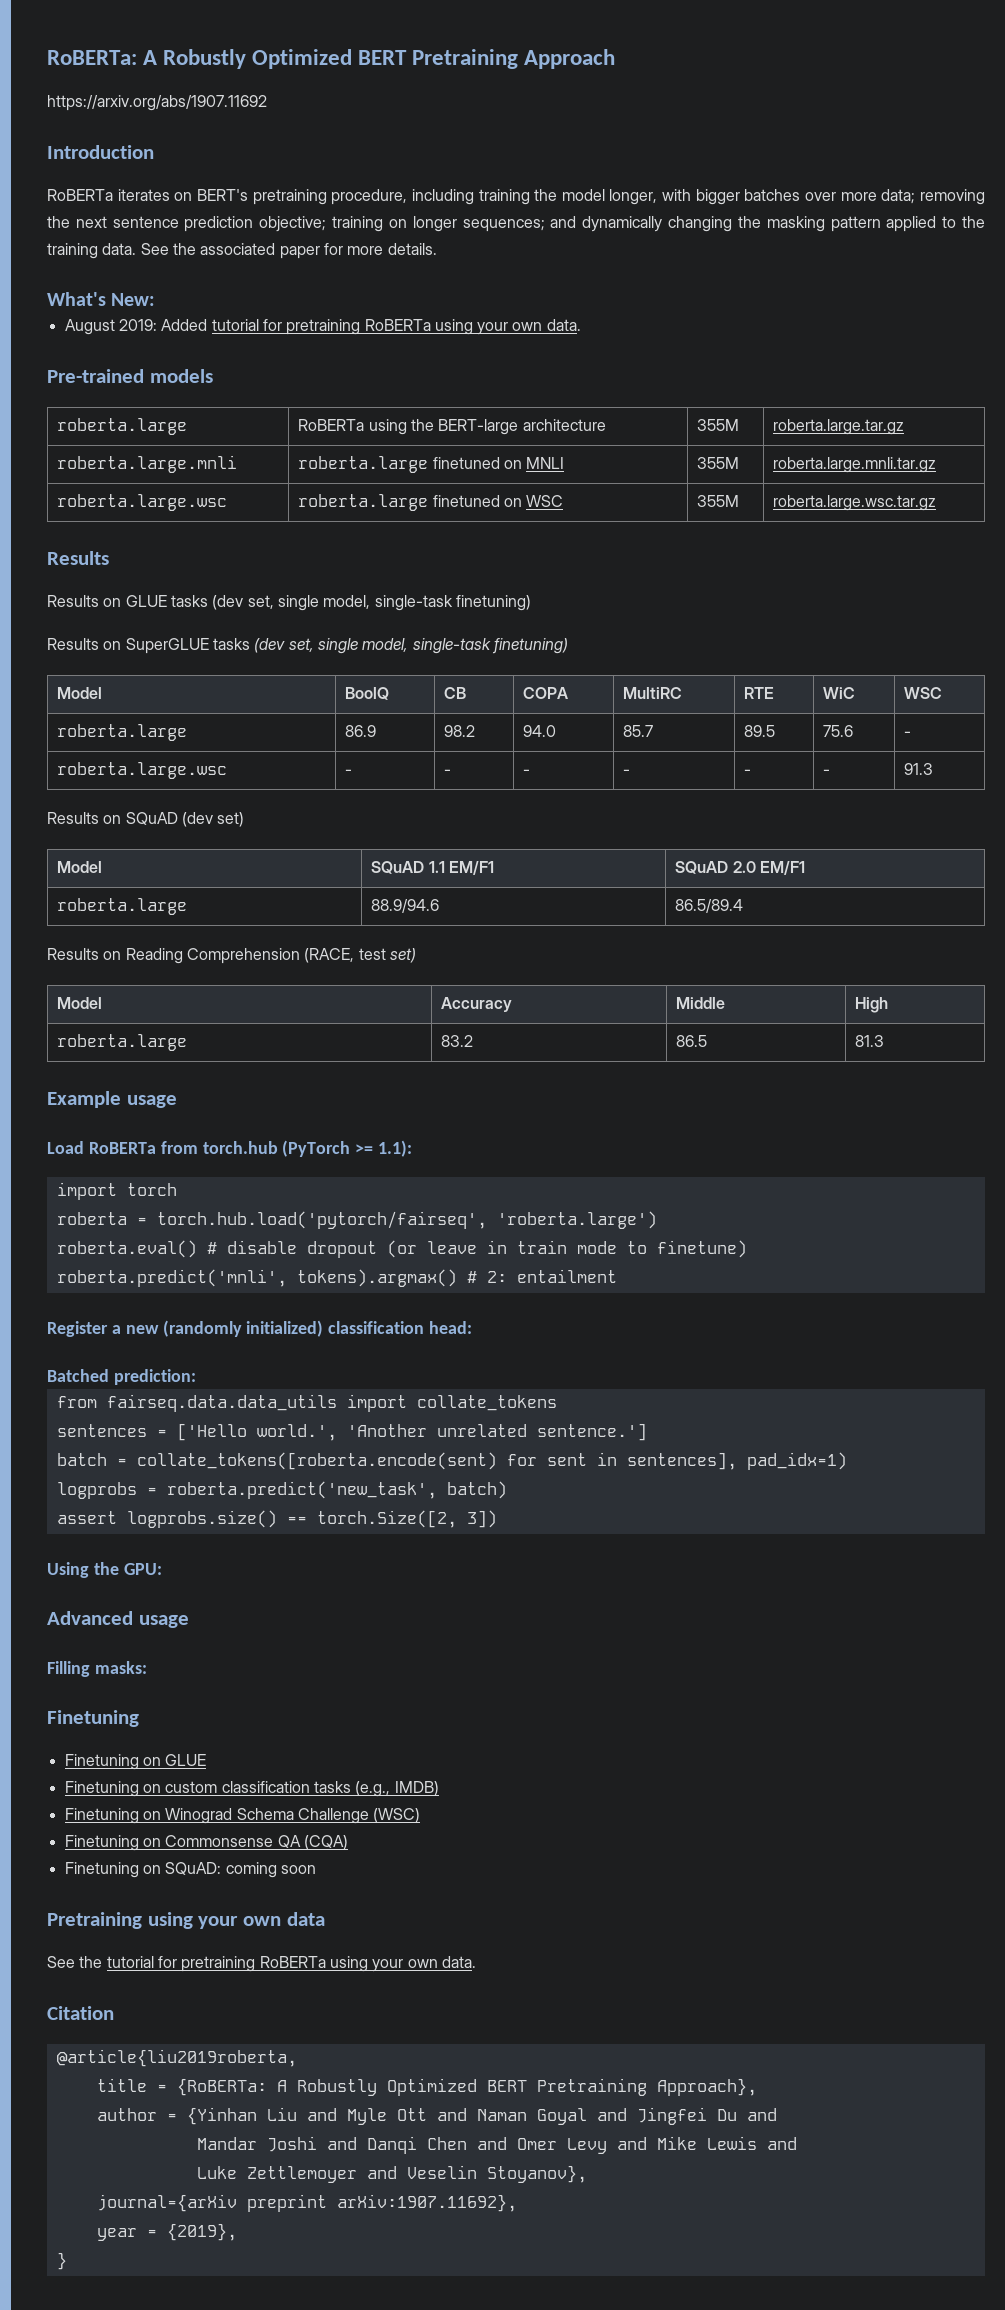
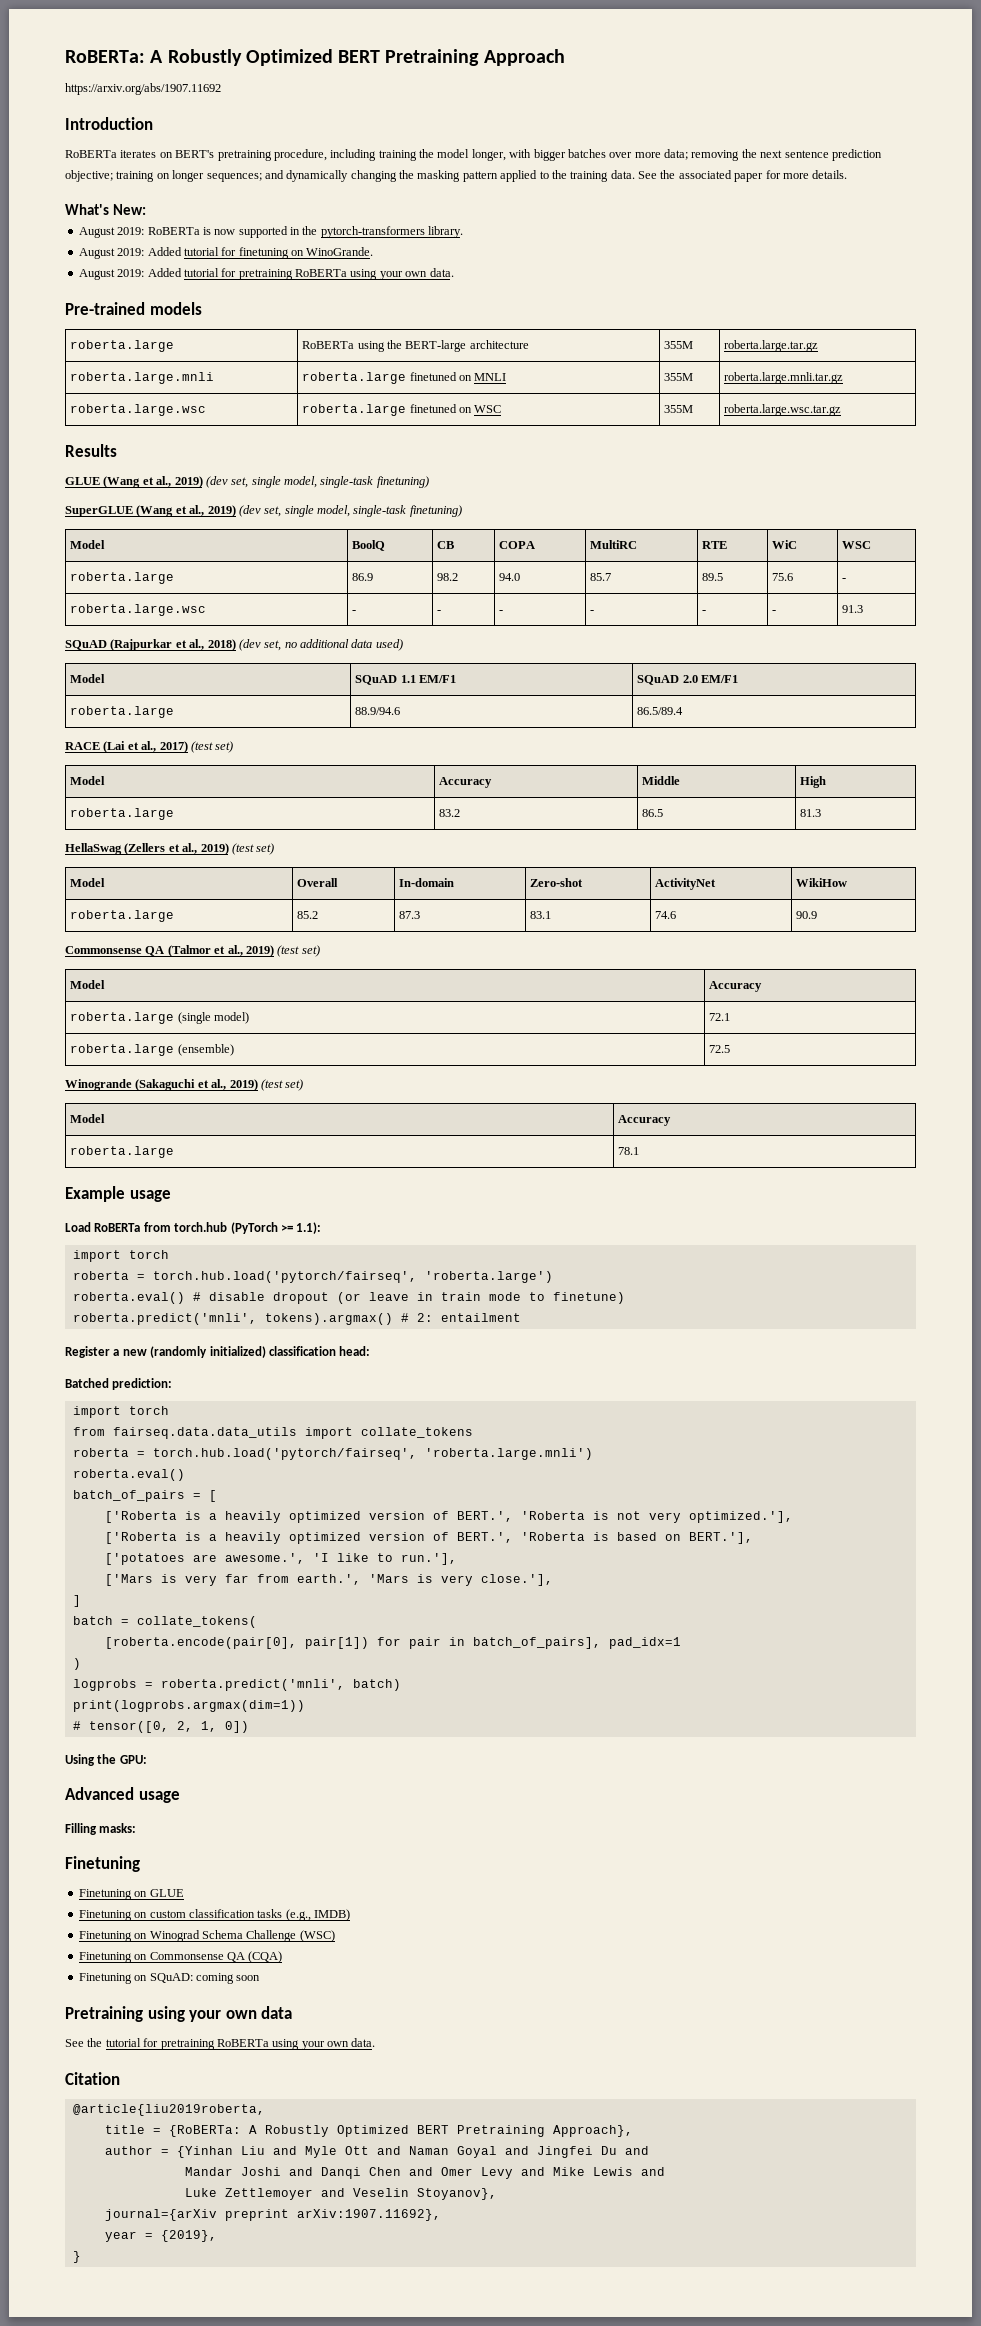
(156, 299) none -> [78,226,464,238] [78,247,374,259] // August 2019: RoBERTa is now supported in the pytorch-transformers library. // August 2019: Added tutorial for finetuning on WinoGrande.
[47,595,531,611] [47,638,250,654] Results on GLUE tasks (dev set, single model, single-task finetuning) // Results on SuperGLUE tasks -> [65,476,429,488] [65,505,236,517] GLUE (Wang et al., 2019) (dev set, single model, single-task finetuning) // SuperGLUE (Wang et al., 2019)
[47,812,245,827] Results on SQuAD (dev set) -> [65,639,403,651] SQuAD (Rajpurkar et al., 2018) (dev set, no additional data used)
[47,948,386,964] Results on Reading Comprehension (RACE, test -> [65,741,213,753] RACE (Lai et al., 2017) (test
(885, 1041) none -> [65,843,275,855] [70,878,106,887] [297,878,339,887] [399,878,455,887] [530,878,584,887] [655,878,717,890] [796,878,848,887] [70,910,175,922] [297,911,319,919] [399,911,421,919] [530,911,552,919] [655,911,677,919] [796,911,818,919] [65,945,320,957] [70,980,106,989] [709,981,763,992] [70,1012,249,1024] [709,1013,731,1021] [70,1044,234,1056] [709,1045,731,1053] [65,1079,304,1091] [70,1114,106,1123] [618,1115,672,1126] [70,1146,175,1158] [618,1147,640,1155] // HellaSwag (Zellers et al., 2019) (test set) // Model | Overall | In-domain | Zero-shot | ActivityNet | WikiHow // roberta.large | 85.2 | 87.3 | 83.1 | 74.6 | 90.9 // Commonsense QA (Talmor et al., 2019) (test set) // Model | Accuracy // roberta.large (single model) | 72.1 // roberta.large (ensemble) | 72.5 // Winogrande (Sakaguchi et al., 2019) (test set) // Model | Accuracy // roberta.large | 78.1
(196, 1377) none -> [72,1406,169,1418] // import torch
[56,1423,647,1441] [56,1452,847,1470] sentences = ['Hello world.', 'Another unrelated sentence.'] // batch = collate_tokens([roberta.encode(sent) for sent in sentences], pad_idx=1) -> [72,1448,593,1460] [72,1469,185,1481] [72,1490,217,1502] [104,1511,793,1523] [104,1532,753,1544] [104,1553,457,1565] [104,1574,553,1586] [72,1595,81,1607] [72,1616,257,1628] [104,1637,681,1649] [72,1658,81,1670] roberta = torch.hub.load('pytorch/fairseq', 'roberta.large.mnli') // roberta.eval() // batch_of_pairs = [ // ['Roberta is a heavily optimized version of BERT.', 'Roberta is not very optimized.'], // ['Roberta is a heavily optimized version of BERT.', 'Roberta is based on BERT.'], // ['potatoes are awesome.', 'I like to run.'], // ['Mars is very far from earth.', 'Mars is very close.'], // ] // batch = collate_tokens( // [roberta.encode(pair[0], pair[1]) for pair in batch_of_pairs], pad_idx=1 // )
[166,1481,437,1499] roberta.predict('new_task', -> [160,1679,345,1691] roberta.predict('mnli',
[56,1510,497,1528] assert logprobs.size() == torch.Size([2, 3]) -> [72,1700,305,1712] [72,1721,249,1733] print(logprobs.argmax(dim=1)) // # tensor([0, 2, 1, 0])

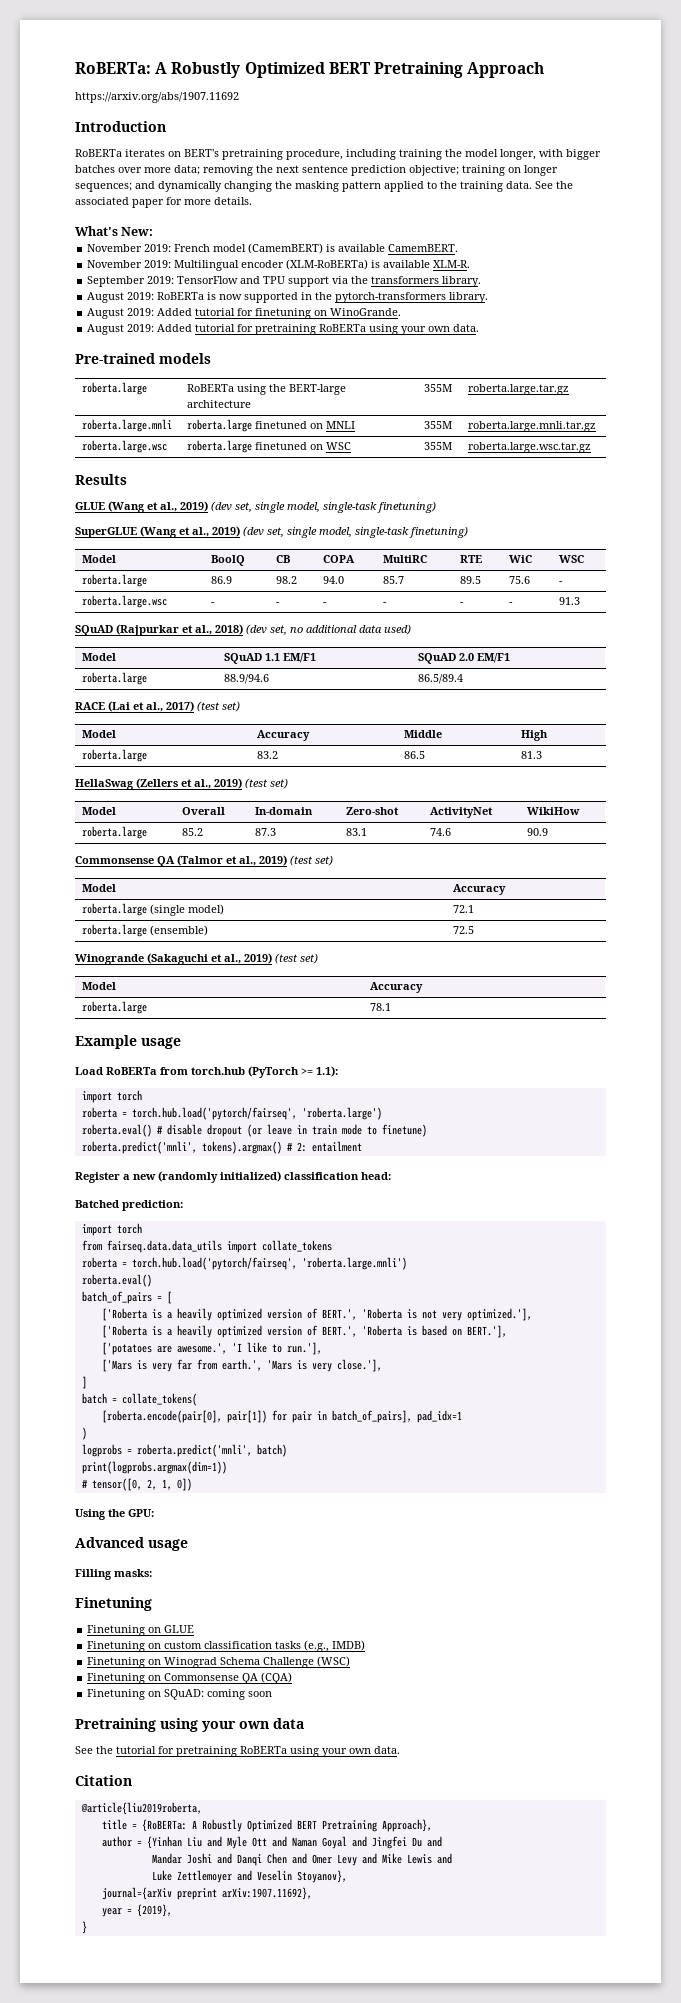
(146, 209) none -> [87,243,459,254] [87,259,471,271] [87,276,482,287] // November 2019: French model (CamemBERT) is available CamemBERT. // November 2019: Multilingual encoder (XLM-RoBERTa) is available XLM-R. // September 2019: TensorFlow and TPU support via the transformers library.

